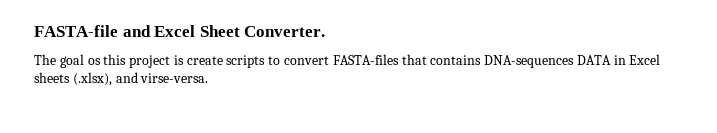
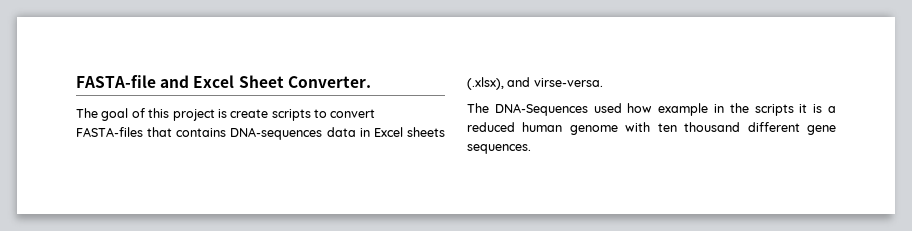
[87,58,101,65] os -> [131,108,145,118] of
[576,55,611,65] DATA -> [326,127,356,137] data
(209, 78) none -> [467,103,836,116] [467,122,836,135] [467,144,531,154] // The DNA-Sequences used how example in the scripts it is a reduced human genome with ten thousand different gene sequences.

